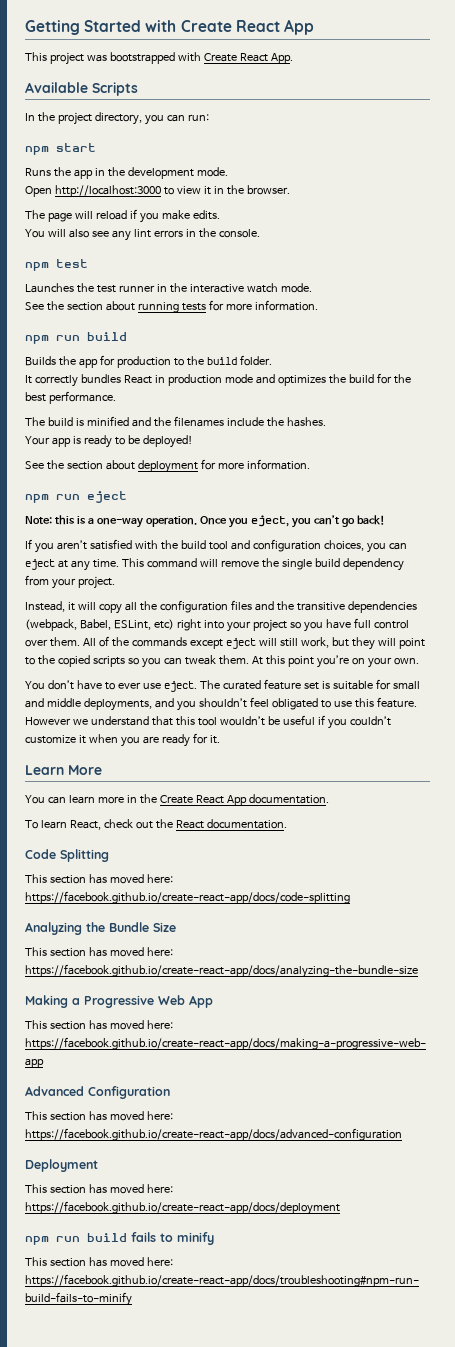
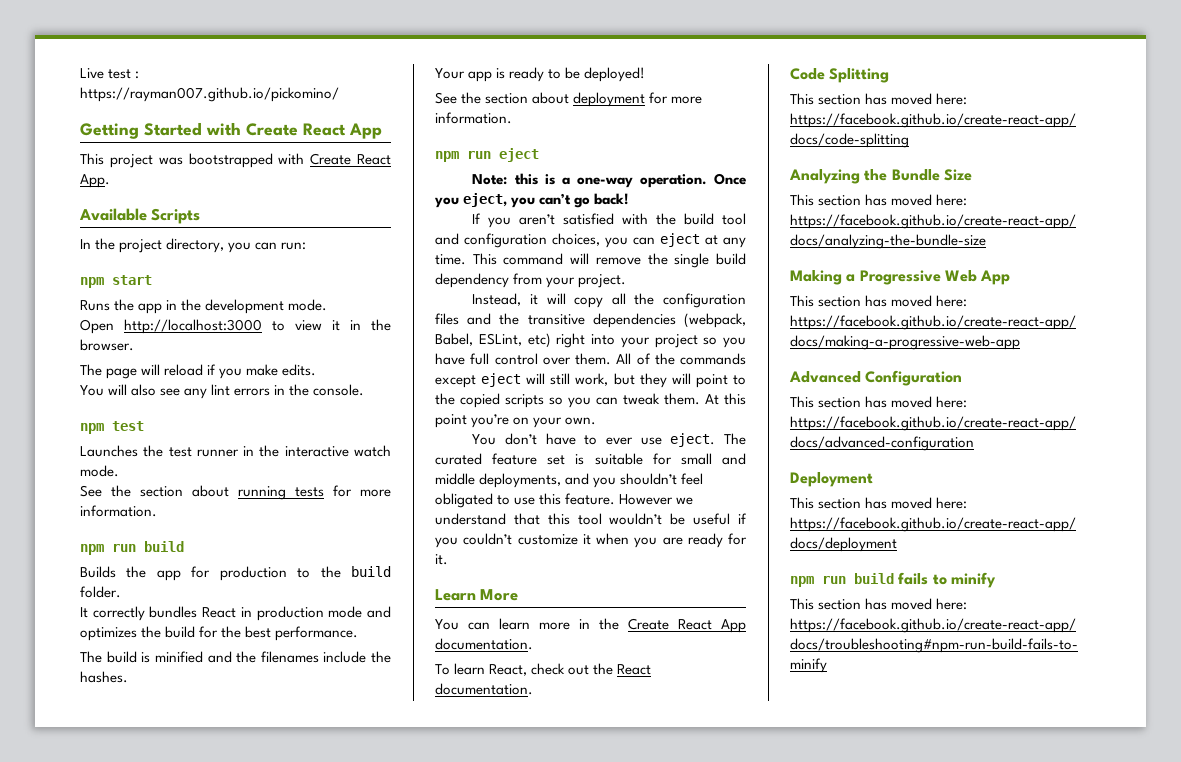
(25, 27) none -> [80,68,140,79] [80,87,339,102] Live test : https://rayman007.github.io/pickomino/ //

